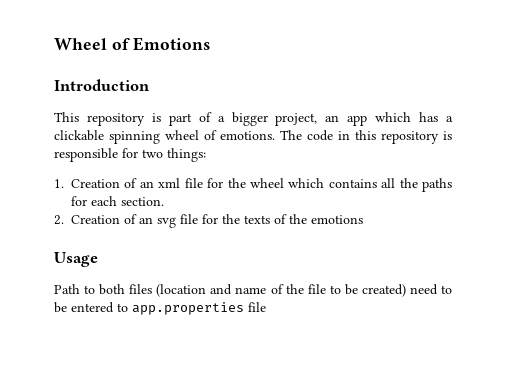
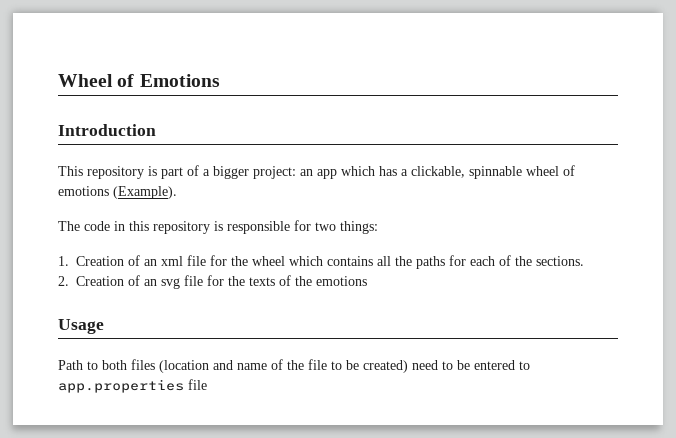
[275,113,318,126] project, -> [253,166,296,179] project:
[54,130,275,144] clickable spinning wheel of emotions. -> [411,165,575,179] [58,186,177,199] clickable, spinnable wheel of emotions (Example). //
[121,197,164,206] section. -> [499,255,584,266] of the sections.

